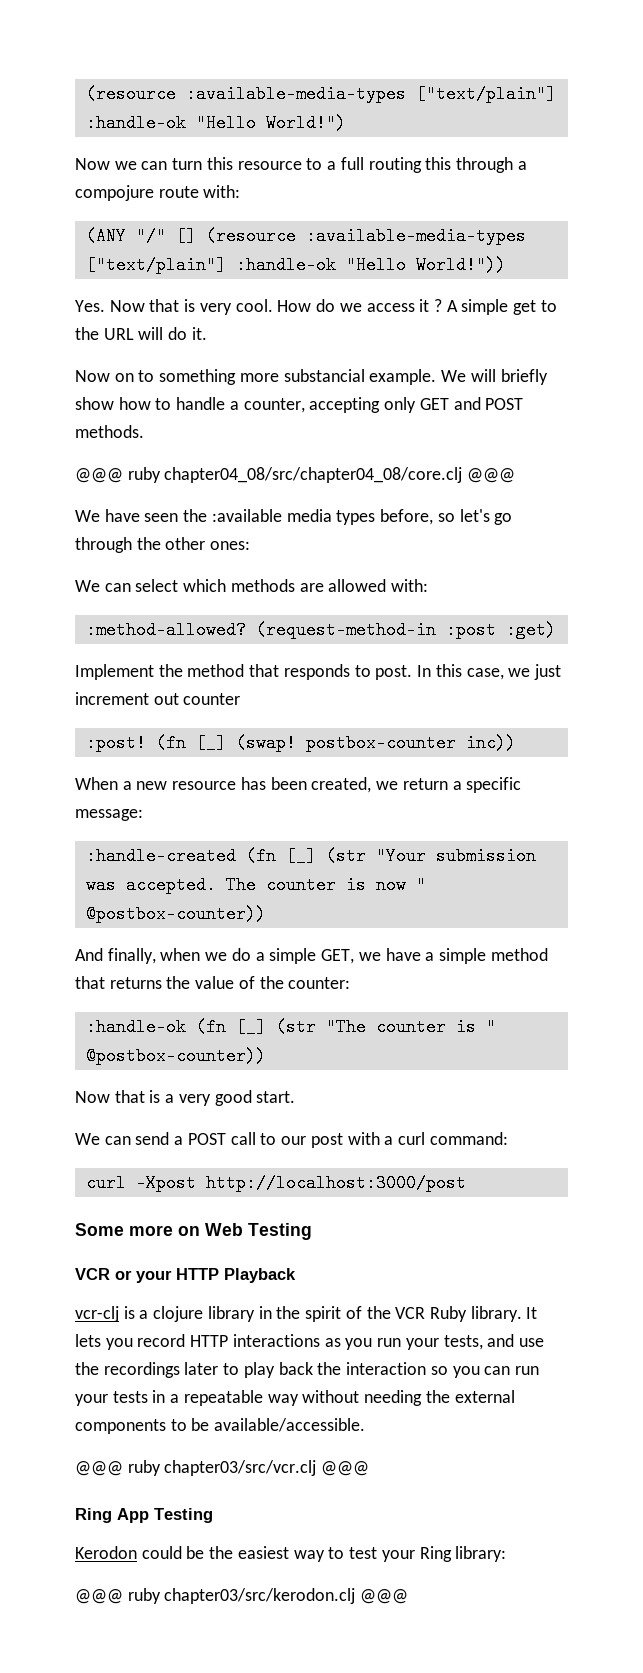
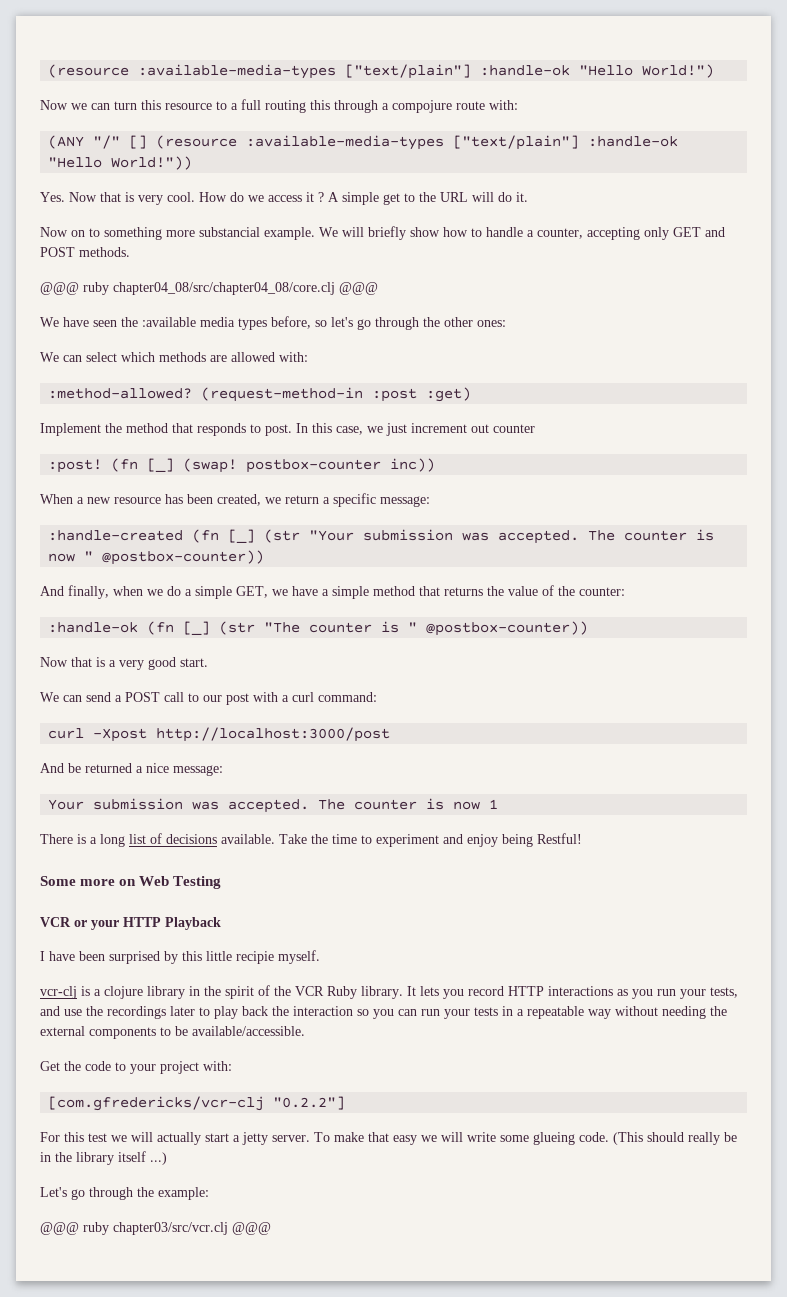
(466, 1183) none -> [40,763,223,776] [48,798,499,813] [40,833,582,847] // And be returned a nice message: // Your submission was accepted. The counter is now 1 // There is a long list of decisions available. Take the time to experiment and enjoy being Restful!
(296, 1275) none -> [40,950,320,964] // I have been surprised by this little recipie myself.
[75,1460,370,1476] [75,1508,213,1523] [75,1546,507,1562] [75,1588,356,1604] @@@ ruby chapter03/src/vcr.clj @@@ // Ring App Testing // Kerodon could be the easiest way to test your Ring library: // @@@ ruby chapter03/src/kerodon.clj -> [40,1061,232,1074] [48,1096,346,1111] [40,1132,737,1145] [40,1151,167,1165] [40,1187,209,1200] [40,1222,228,1235] Get the code to your project with: // [com.gfredericks/vcr-clj "0.2.2"] // For this test we will actually start a jetty server. To make that easy we will write some glueing code. (This should really be in the library itself ...) // Let's go through the example: // @@@ ruby chapter03/src/vcr.clj

